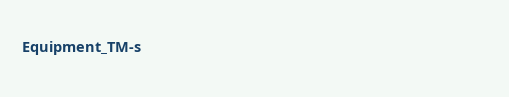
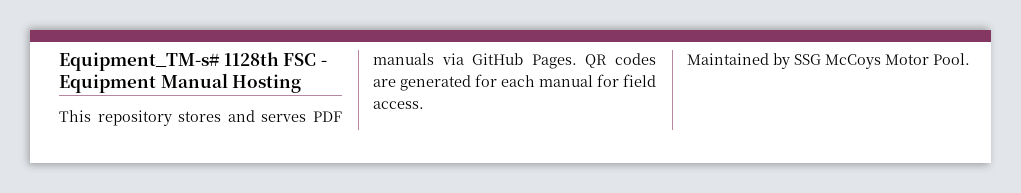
[22,41,141,55] Equipment_TM-s -> [59,52,327,71] [59,73,302,93] [59,110,342,126] [373,53,656,69] [373,74,656,91] [373,101,424,109] [687,53,970,69] Equipment_TM-s# 1128th FSC - Equipment Manual Hosting // This repository stores and serves PDF manuals via GitHub Pages. QR codes are generated for each manual for field access. // Maintained by SSG McCoys Motor Pool.

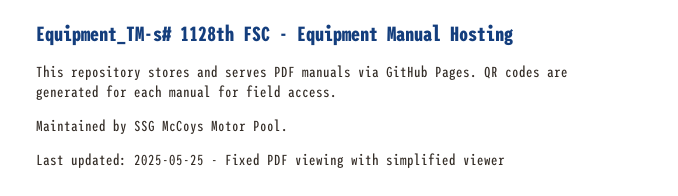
(970, 59) none -> [36,153,505,168] // Last updated: 2025-05-25 - Fixed PDF viewing with simplified viewer

